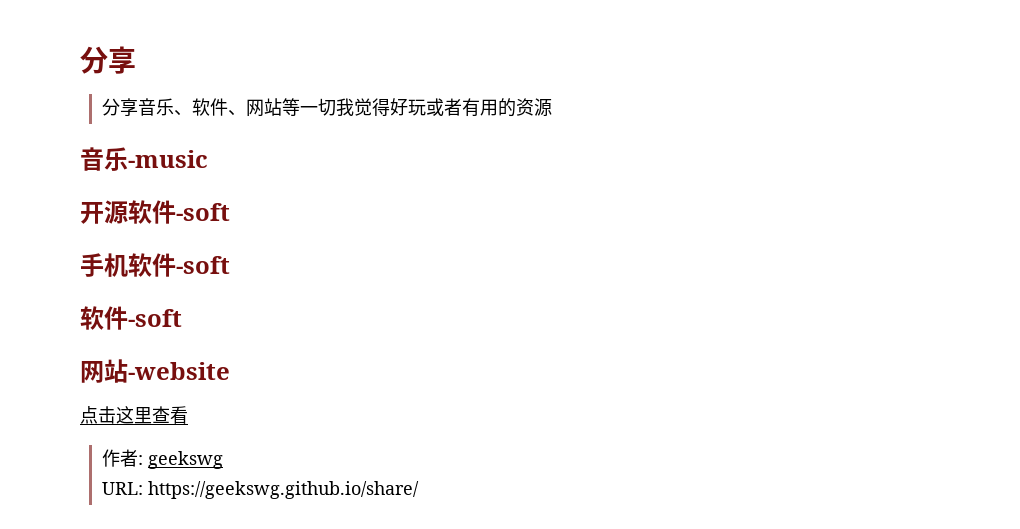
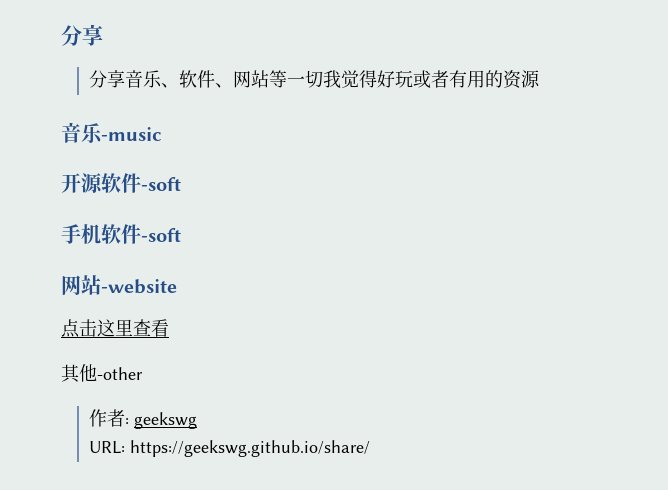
[80,306,182,330] // 软件-soft -> (181, 235) none
(188, 415) none -> [61,364,143,383] // 其他-other

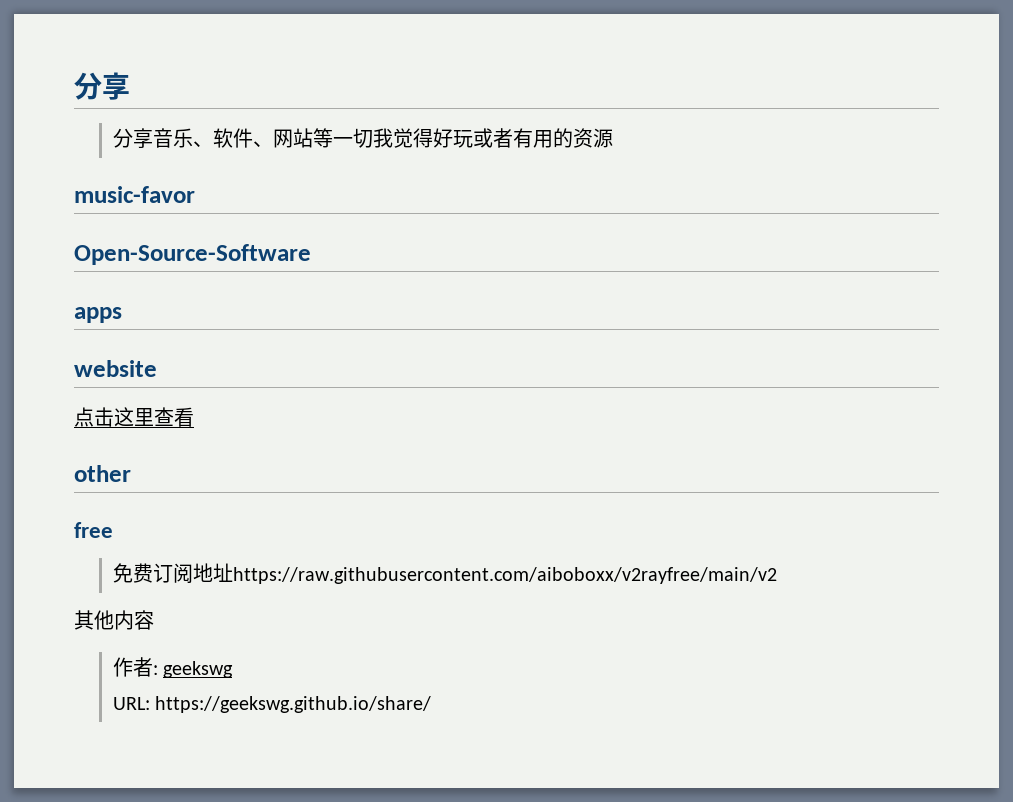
[61,122,161,143] [61,173,181,193] [61,224,181,244] [61,275,177,295] [61,319,169,338] 音乐-music // 开源软件-soft // 手机软件-soft // 网站-website // 点击这里查看 -> [74,186,195,203] [74,244,311,265] [74,307,122,323] [74,360,157,377] [74,407,194,427] [74,465,131,482] [74,522,113,538] [113,563,778,584] music-favor // Open-Source-Software // apps // website // 点击这里查看 // other // free // 免费订阅地址https://raw.githubusercontent.com/aiboboxx/v2rayfree/main/v2
[97,367,143,380] -other -> [114,610,154,630] 内容

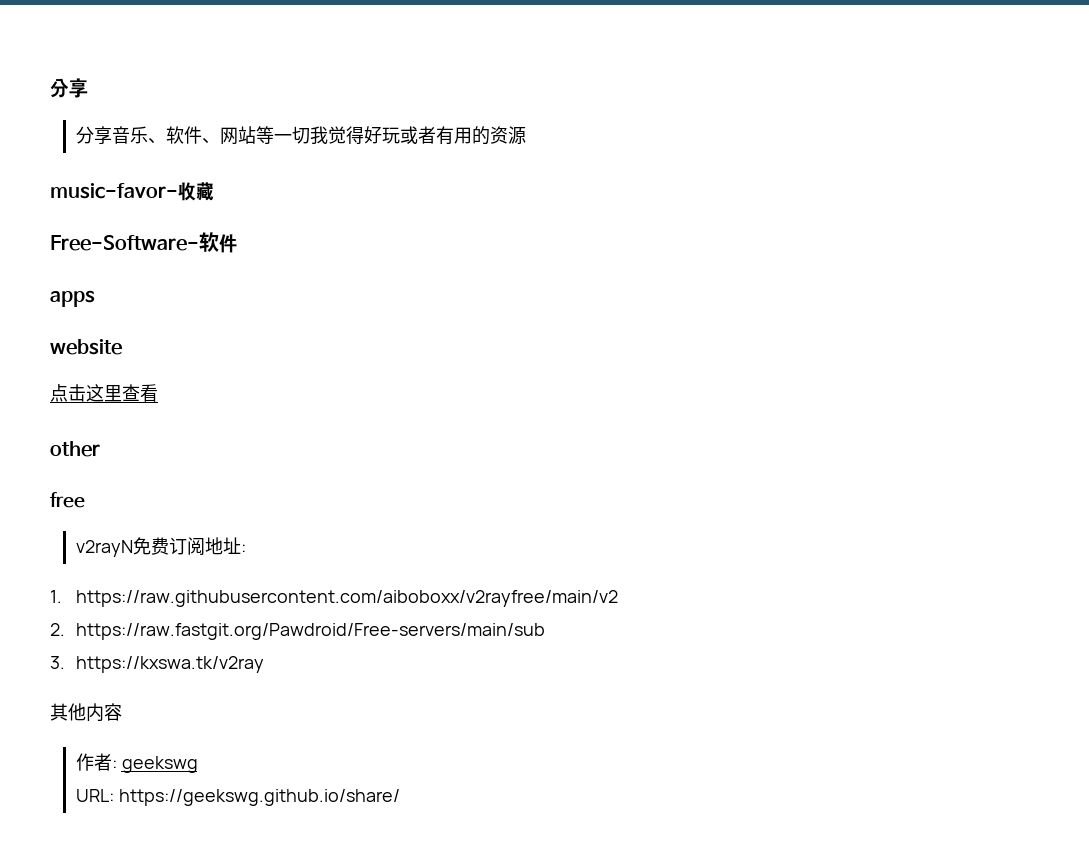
[74,186,195,203] [74,244,311,265] music-favor // Open-Source-Software -> [50,182,214,201] [50,232,237,253] music-favor-收藏 // Free-Software-软件
(113, 530) none -> [75,540,133,557] v2rayN
(234, 572) none -> [240,544,246,553] [50,590,62,603] : // 1.
(778, 575) none -> [50,623,545,640] [50,656,264,673] // 2. https://raw.fastgit.org/Pawdroid/Free-servers/main/sub // 3. https://kxswa.tk/v2ray

